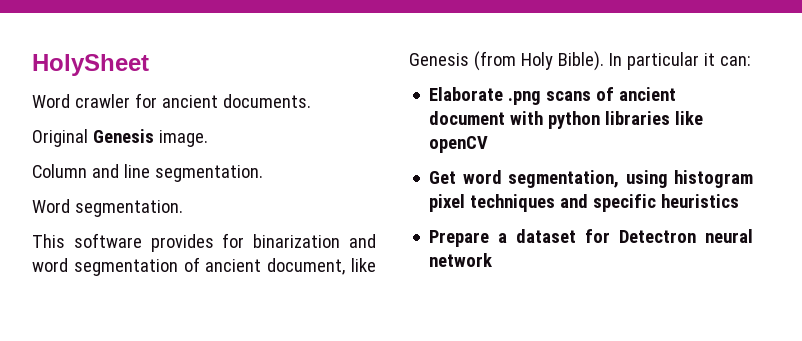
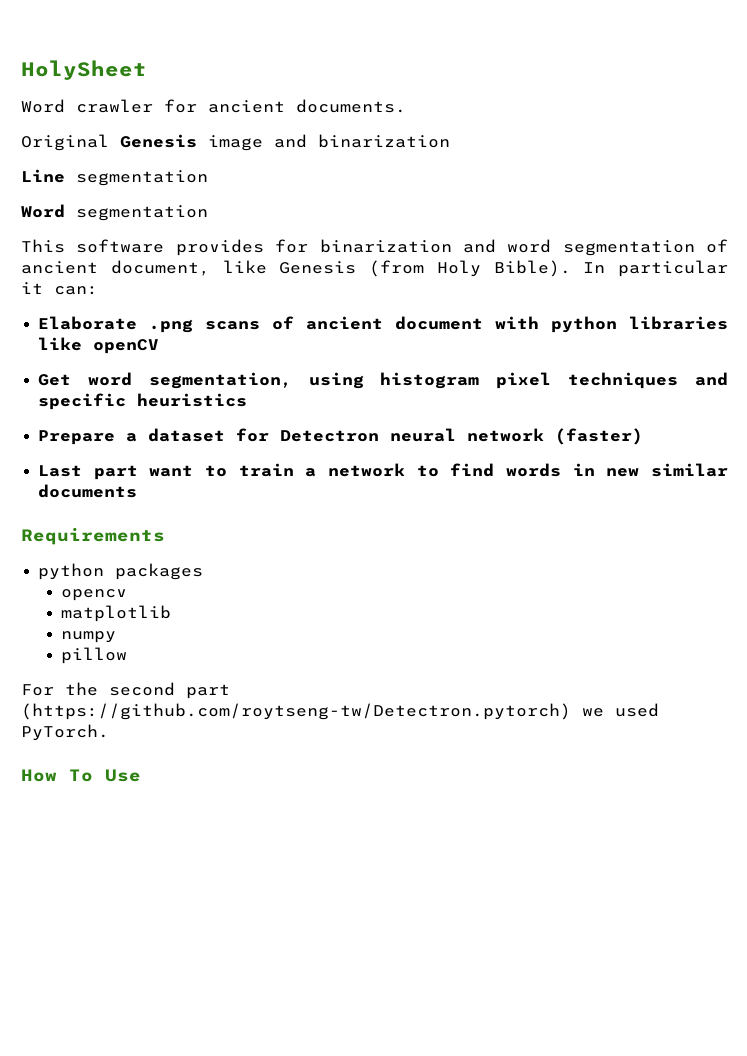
[158,130,208,147] [32,164,263,182] [32,199,183,217] image. // Column and line segmentation. // Word segmentation. -> [208,134,450,151] [21,169,208,186] [21,204,208,221] image and binarization // Line segmentation // Word segmentation
(493, 260) none -> [555,428,644,445] [38,463,729,480] [38,484,138,498] [21,527,165,545] [38,563,204,580] [60,589,127,601] [60,605,171,622] [60,631,116,643] [60,647,127,664] [21,682,230,699] [21,703,659,720] [21,724,109,741] [21,769,141,782] (faster) // Last part want to train a network to find words in new similar documents // Requirements // python packages // opencv // matplotlib // numpy // pillow // For the second part (https://github.com/roytseng-tw/Detectron.pytorch) we used PyTorch. // How To Use

